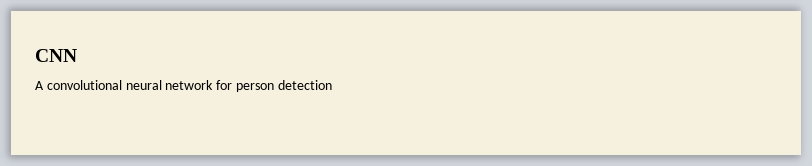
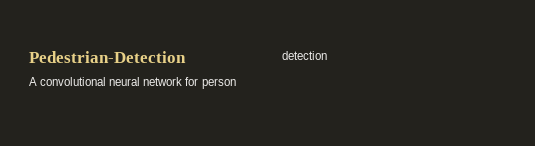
[35,49,77,62] CNN -> [29,51,186,63] Pedestrian-Detection

